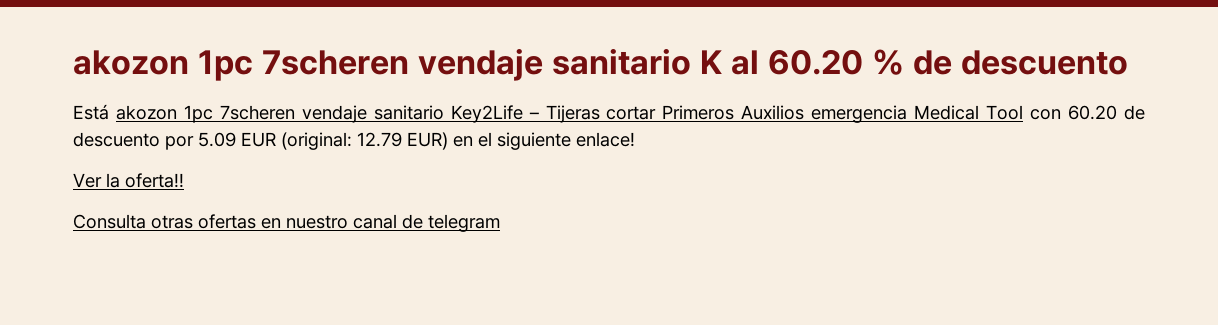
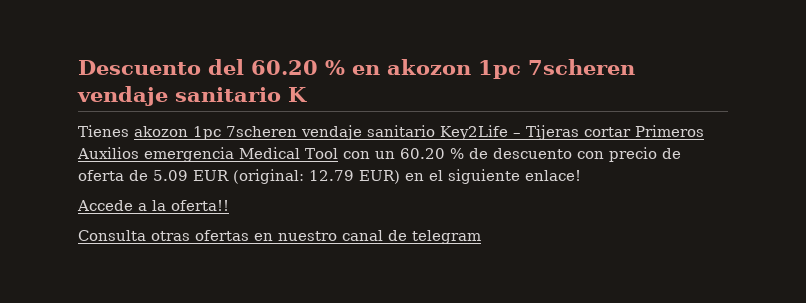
(73, 62) none -> [78,59,380,75] Descuento del 60.20 % en
[731,49,1129,75] [73,104,109,120] al 60.20 % de descuento // Está -> [78,125,129,137] // Tienes
[1068,105,1146,120] [73,132,194,150] 60.20 de descuento por -> [374,147,681,162] [78,170,148,181] un 60.20 % de descuento con precio de oferta de
[73,173,102,188] Ver -> [77,200,147,211] Accede a

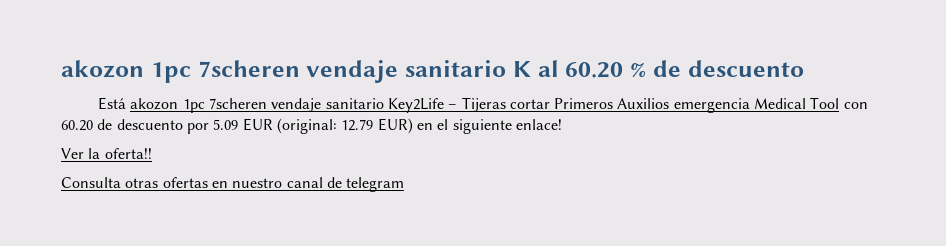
[78,59,380,75] Descuento del 60.20 % en -> (61, 69) none
[78,125,129,137] // Tienes -> [537,60,804,78] [97,97,126,110] al 60.20 % de descuento // Está
[374,147,681,162] [78,170,148,181] un 60.20 % de descuento con precio de oferta de -> [61,119,209,134] 60.20 de descuento por
[77,200,147,211] Accede a -> [61,148,84,159] Ver

